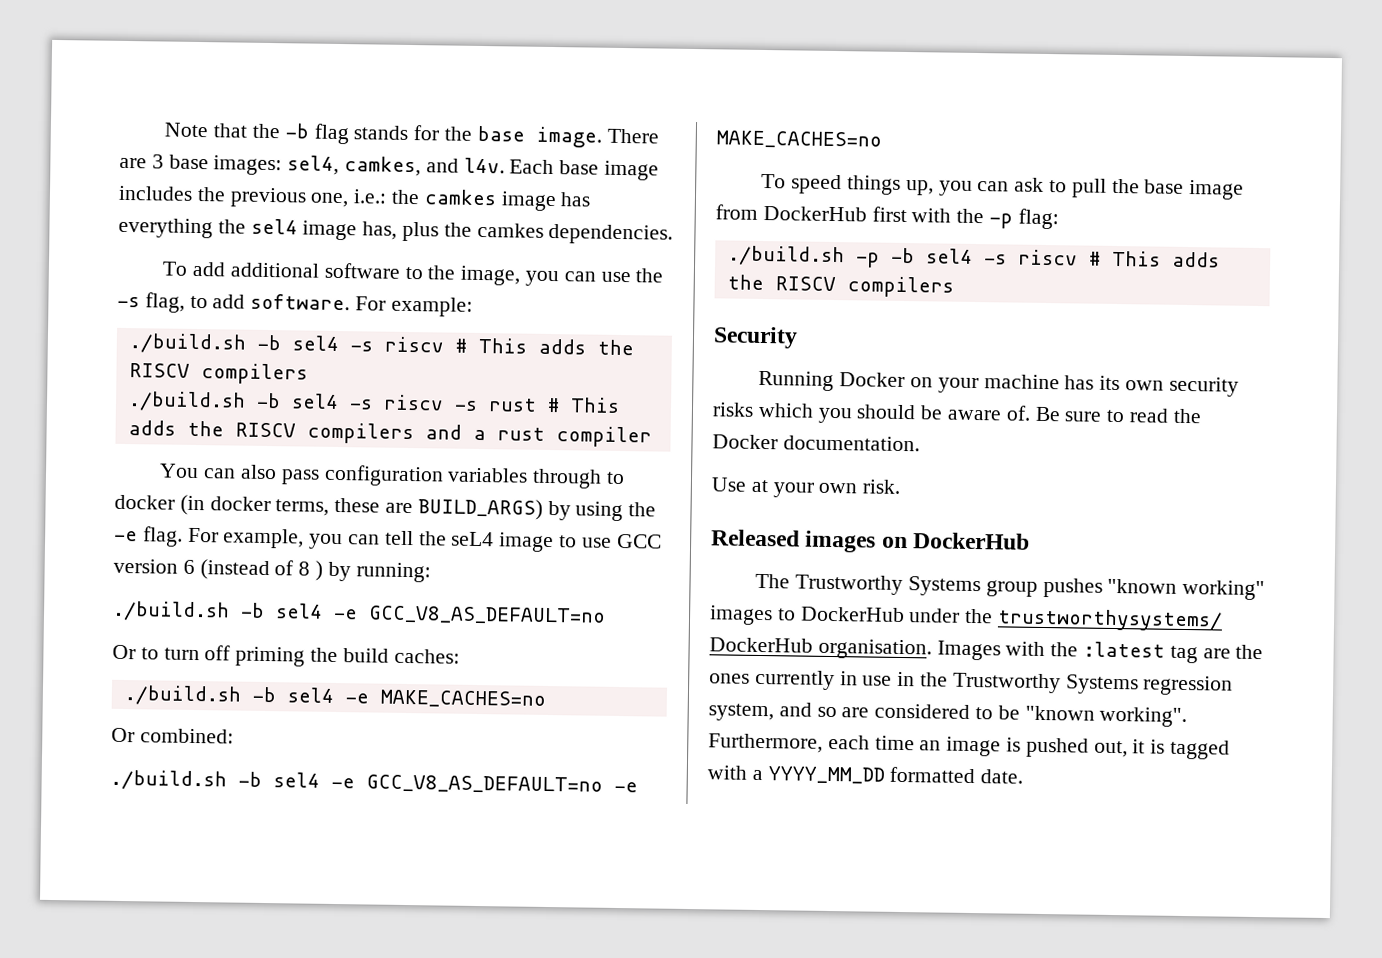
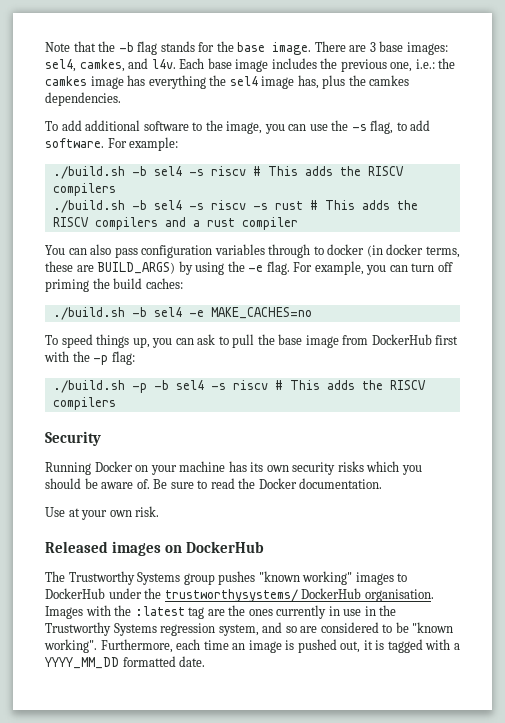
[384,530,662,553] [113,558,431,583] [112,600,606,625] [112,644,159,660] tell the seL4 image to use GCC version 6 (instead of 8 ) by running: // ./build.sh -b sel4 -e GCC_V8_AS_DEFAULT=no // Or to -> (408, 268) none
[111,727,234,744] [110,769,638,794] [716,130,882,149] // Or combined: // ./build.sh -b sel4 -e GCC_V8_AS_DEFAULT=no -e MAKE_CACHES=no -> (312, 313) none

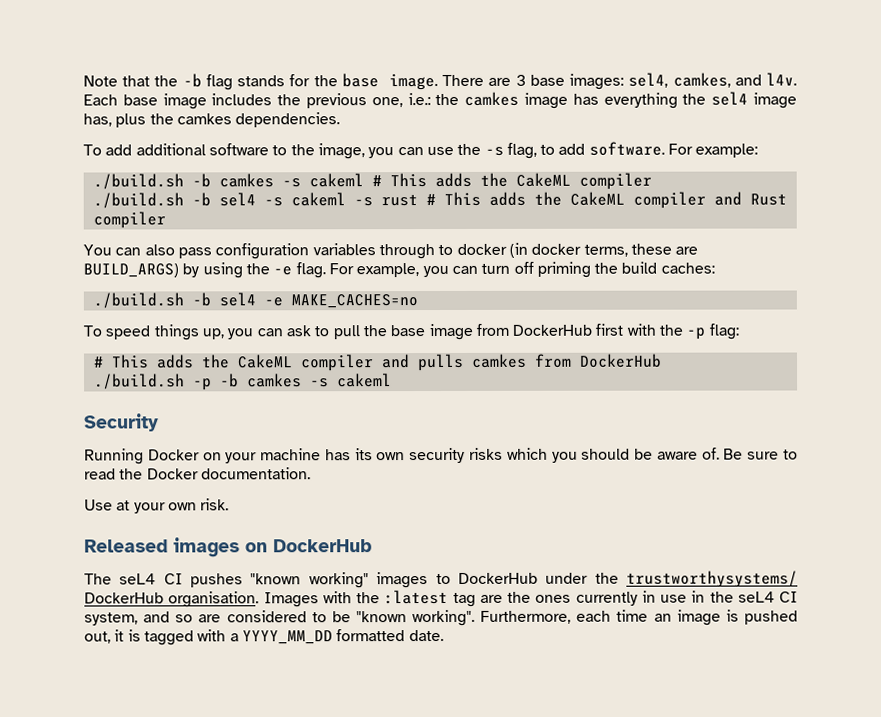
[153,166,404,176] [52,183,116,196] [52,200,246,213] sel4 -s riscv # This adds the RISCV compilers // ./build.sh -b sel4 -s riscv -> [218,172,652,190] [92,192,346,209] camkes -s cakeml # This adds the CakeML compiler // ./build.sh -b sel4 -s cakeml
[52,217,235,230] RISCV compilers and a rust -> [569,191,787,209] CakeML compiler and Rust
[52,380,426,393] [52,397,116,410] ./build.sh -p -b sel4 -s riscv # This adds the RISCV compilers -> [92,353,662,372] [93,373,392,391] # This adds the CakeML compiler and pulls camkes from DockerHub // ./build.sh -p -b camkes -s cakeml
[68,571,215,585] Trustworthy Systems group -> [119,573,183,585] seL4 CI
[45,622,216,636] Trustworthy Systems regression -> [737,591,798,603] seL4 CI

